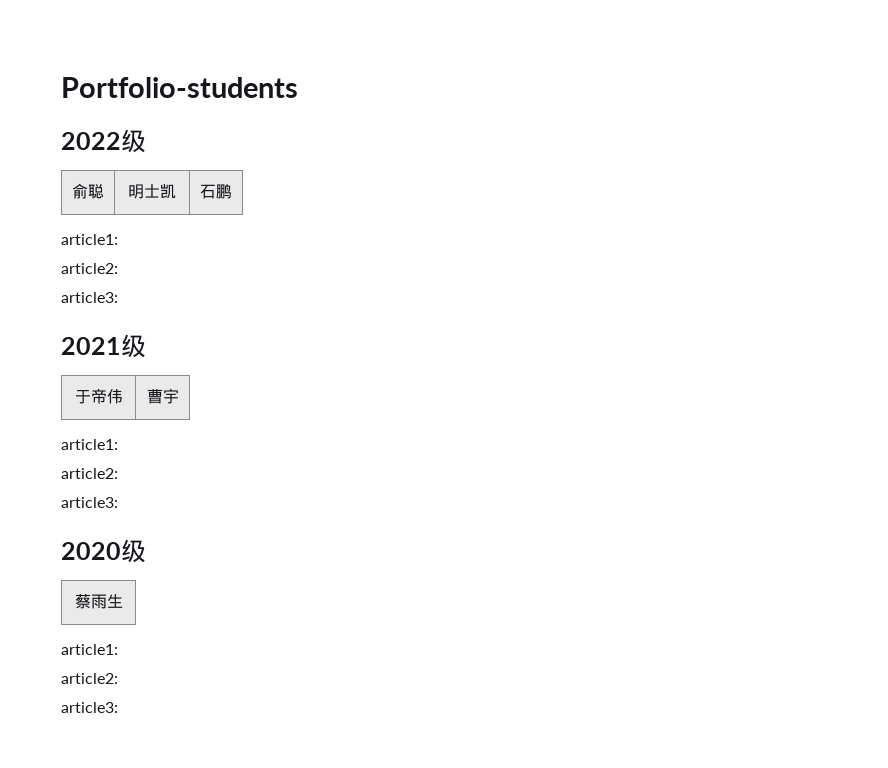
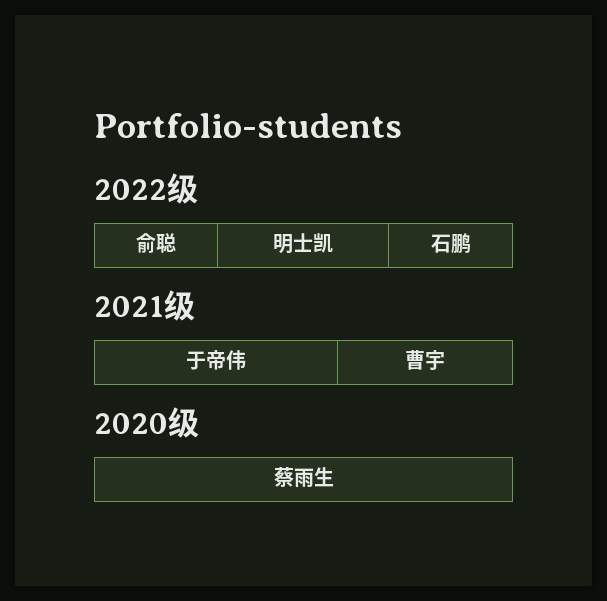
[61,234,118,245] [61,263,118,274] [61,292,118,303] // article1: // article2: // article3: -> (471, 243) none
[61,439,118,450] [61,468,118,479] [61,497,118,508] // article1: // article2: // article3: -> (445, 360) none
[61,644,118,655] [61,673,118,684] [61,702,118,713] // article1: // article2: // article3: -> (334, 477) none

